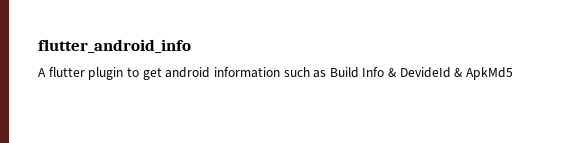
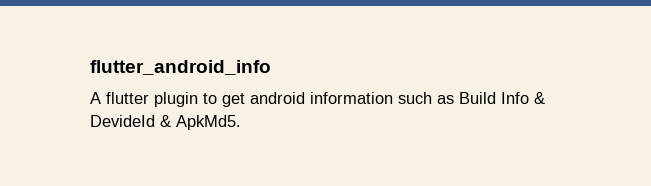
[466,67,514,80] ApkMd5 -> [176,115,241,130] ApkMd5.

